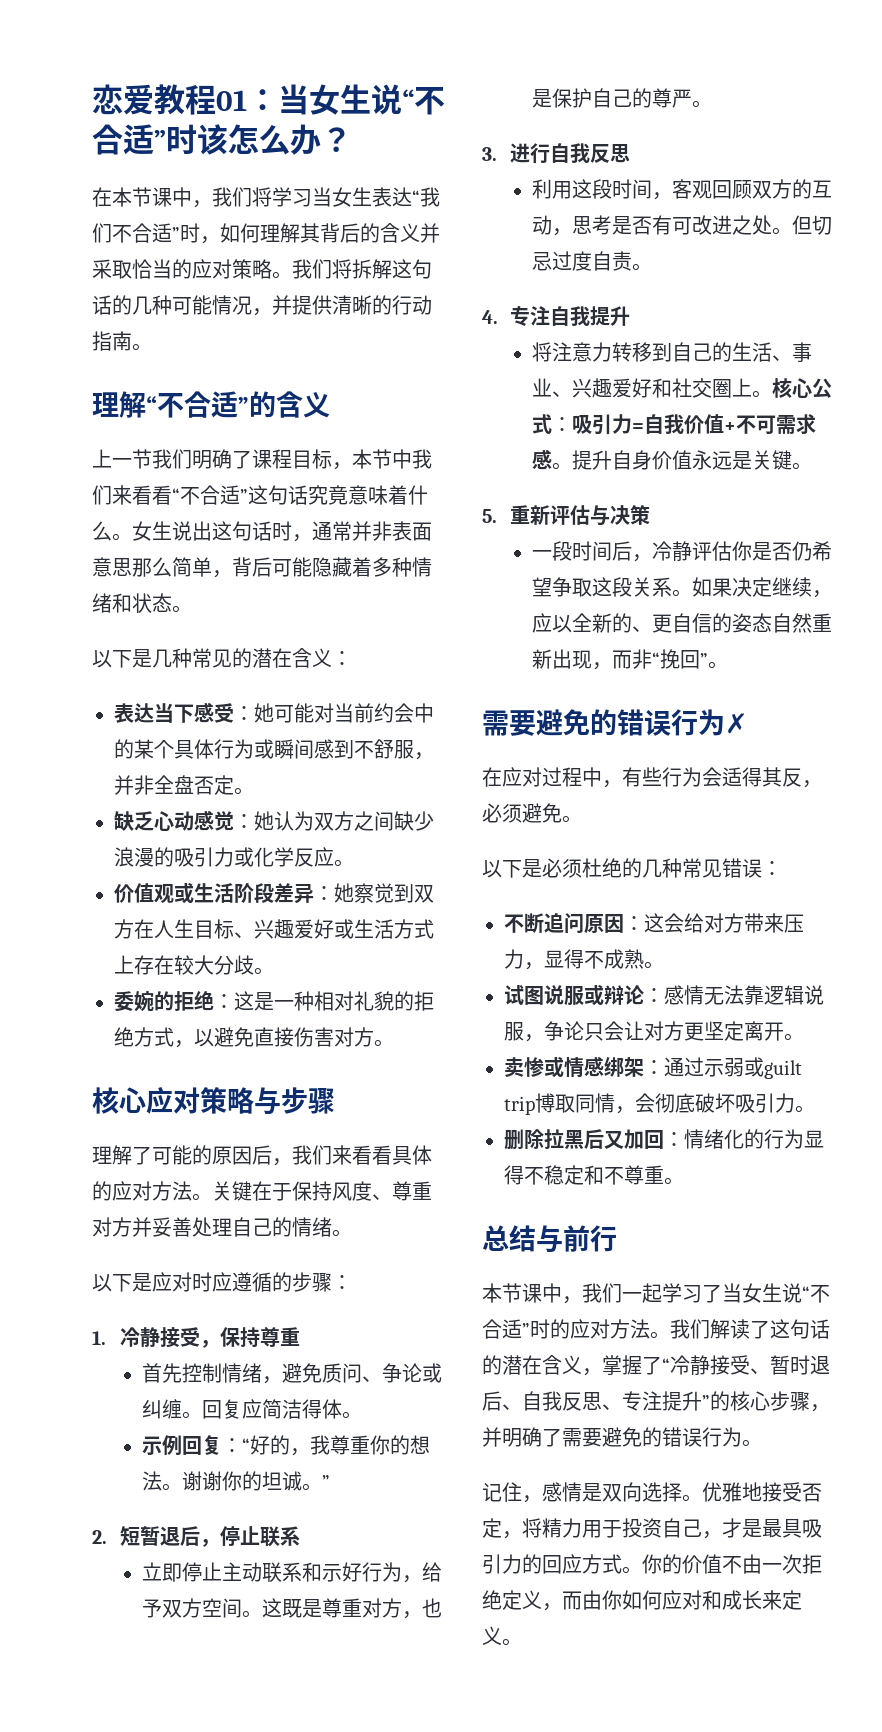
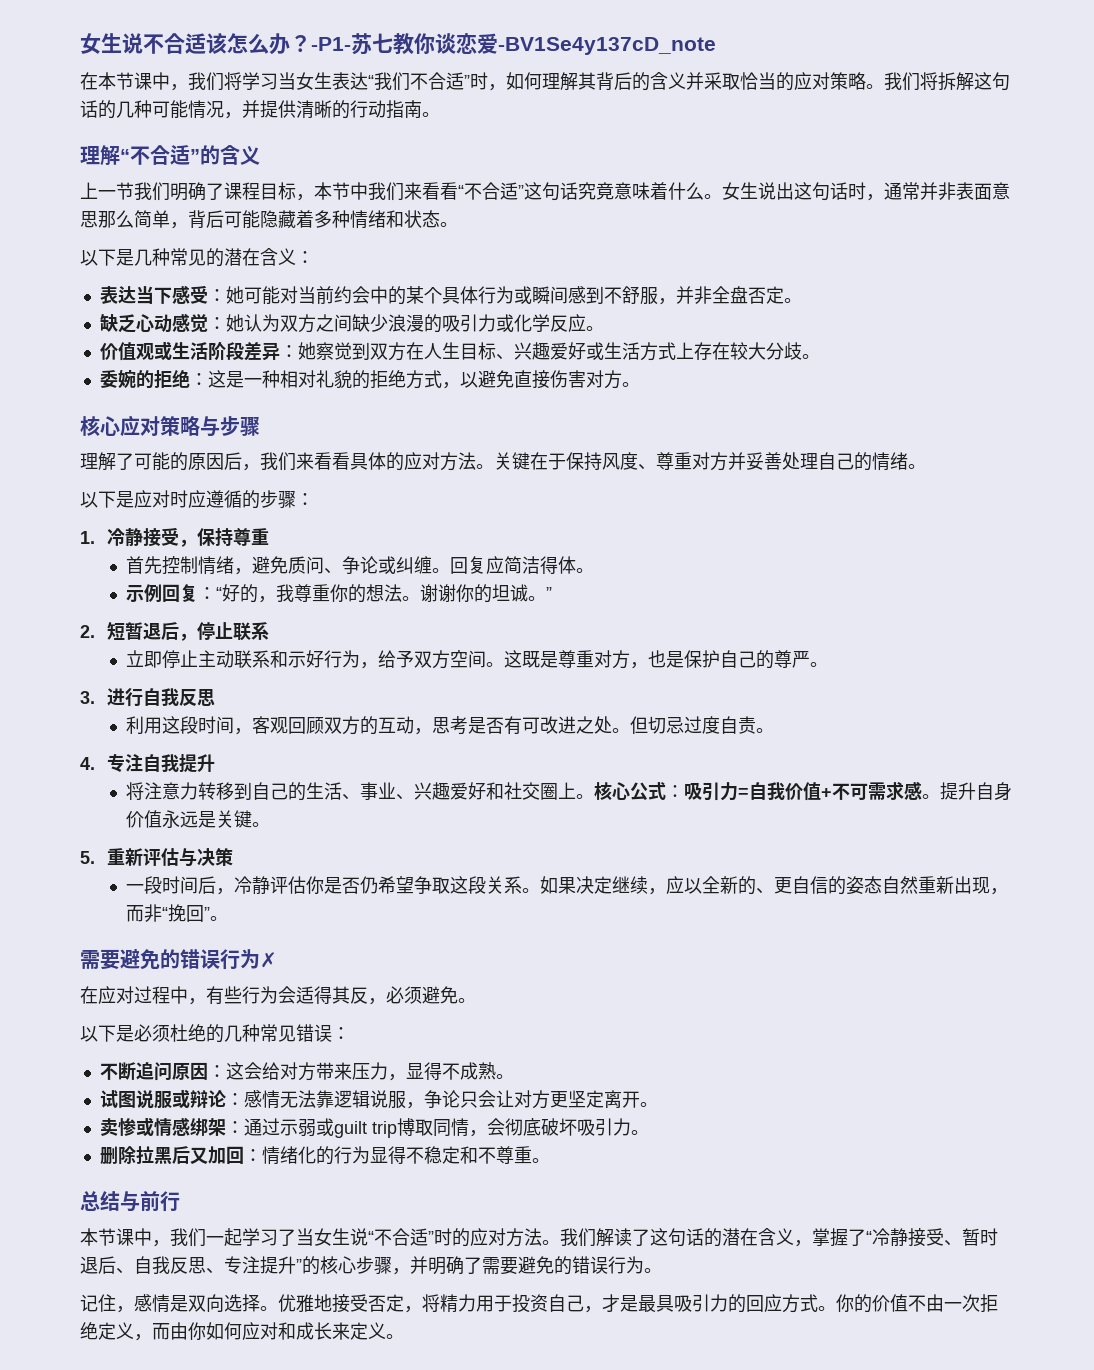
[92,84,445,115] [92,124,352,155] 恋爱教程01：当女生说“不合适”时该怎么办？ -> [80,33,716,55] 女生说不合适该怎么办？-P1-苏七教你谈恋爱-BV1Se4y137cD_note

